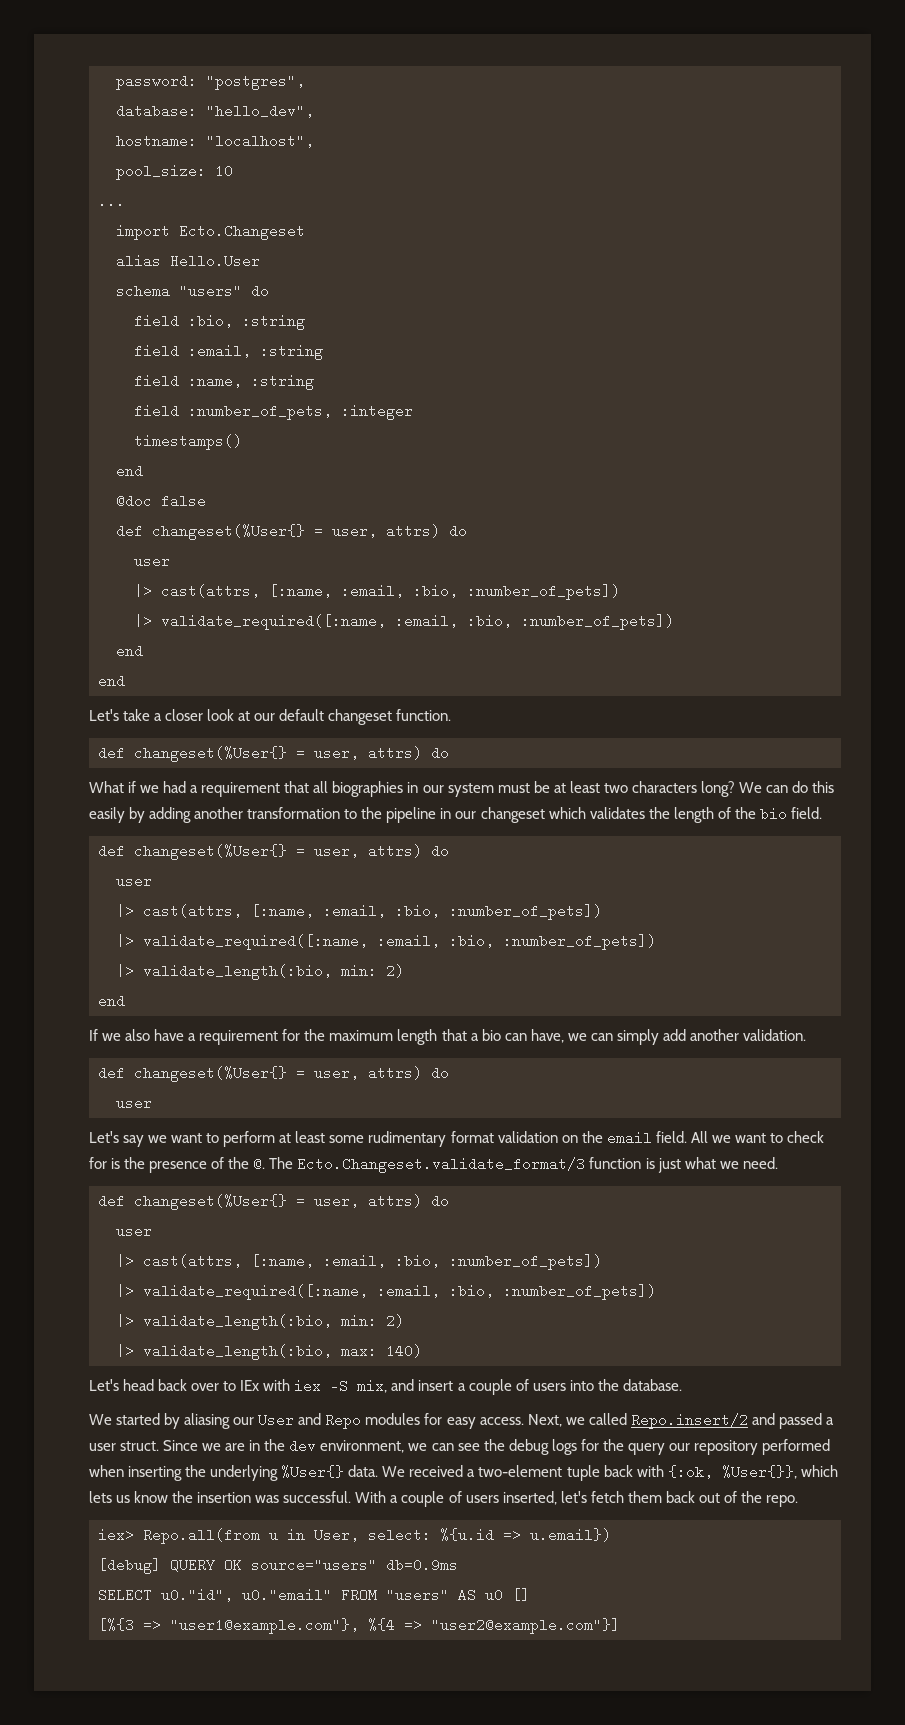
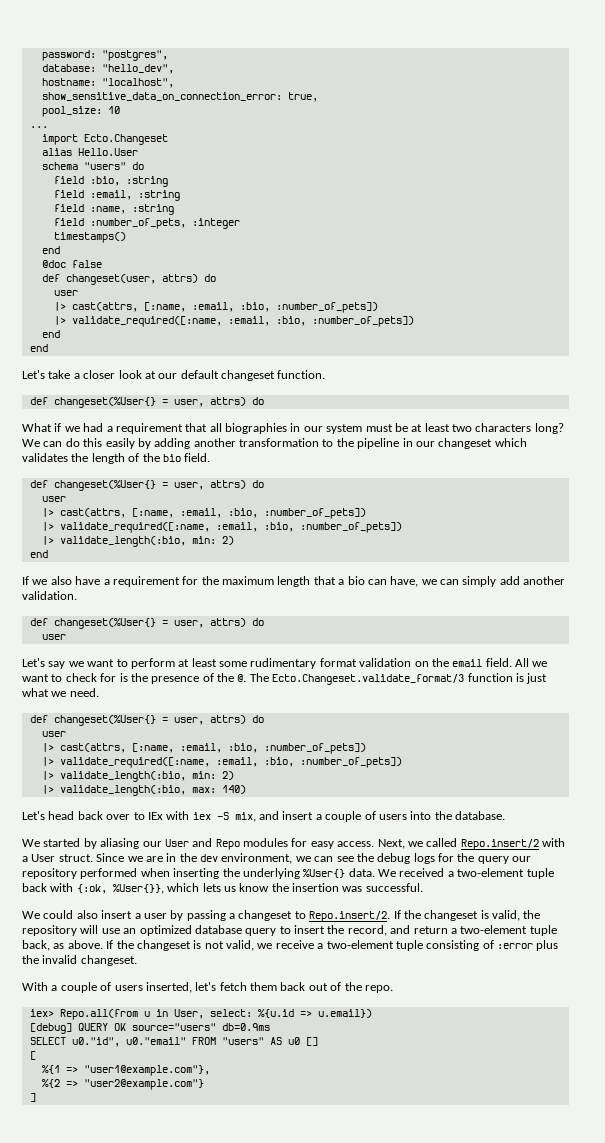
(314, 141) none -> [41,92,318,102] // show_sensitive_data_on_connection_error: true,
[152,524,377,540] changeset(%User{} = user, -> [65,274,156,285] changeset(user,
[751,1413,834,1429] [89,1443,116,1451] and passed a user -> [542,838,565,847] [22,854,56,862] with a User
(352, 1497) none -> [22,910,541,922] [22,925,557,936] [22,940,559,951] [22,955,137,966] // We could also insert a user by passing a changeset to Repo.insert/2. If the changeset is valid, the repository will use an optimized database query to insert the record, and return a two-element tuple back, as above. If the changeset is not valid, we receive a two-element tuple consisting of :error plus the invalid changeset. //
[98,1618,134,1632] [%{3 -> [29,1051,36,1060] [41,1065,60,1074] [ // %{1
[368,1618,620,1634] %{4 => "user2@example.com"}] -> [41,1079,204,1090] [29,1093,36,1102] // %{2 => "user2@example.com"} // ]

